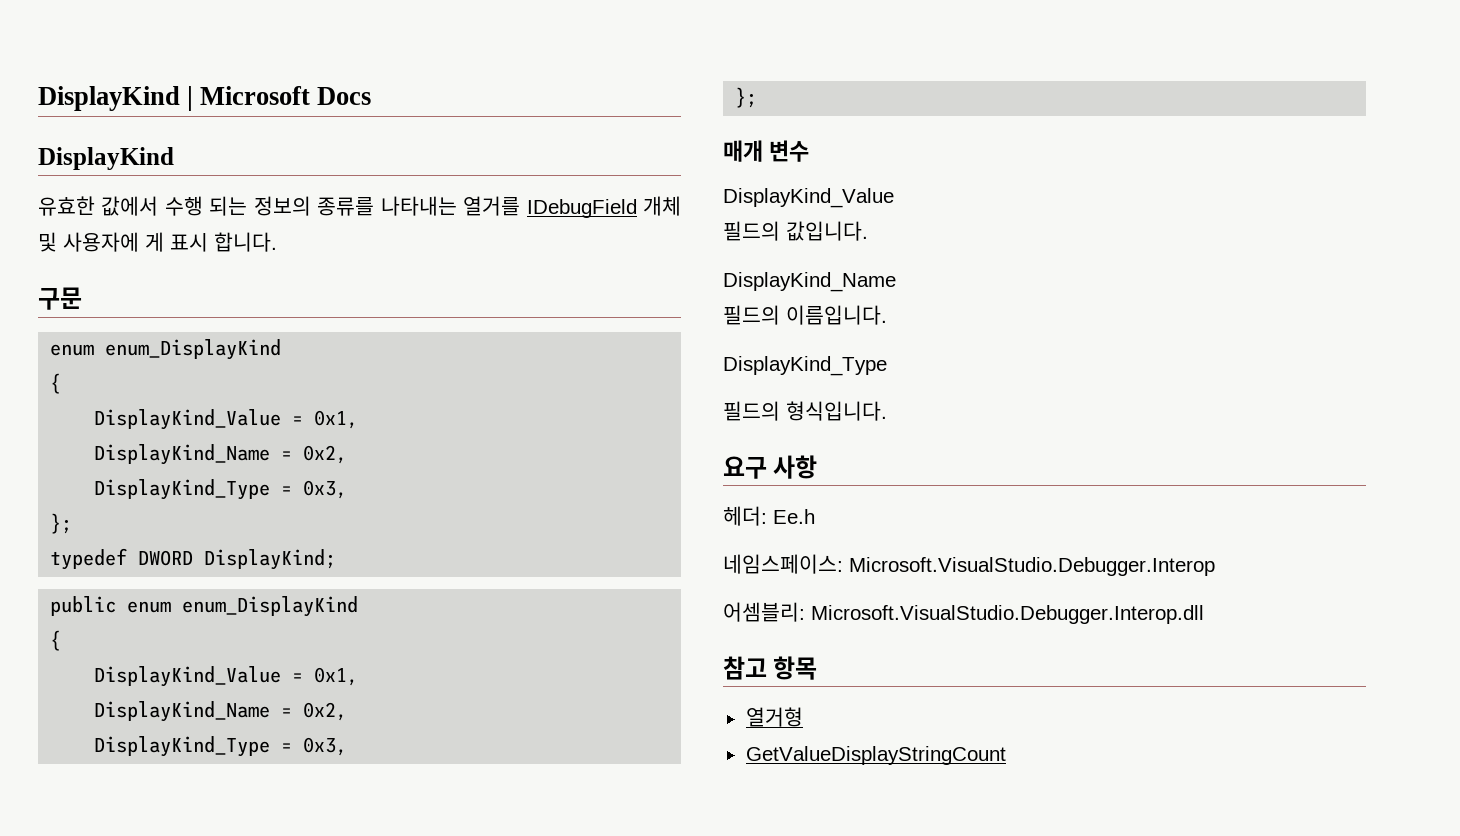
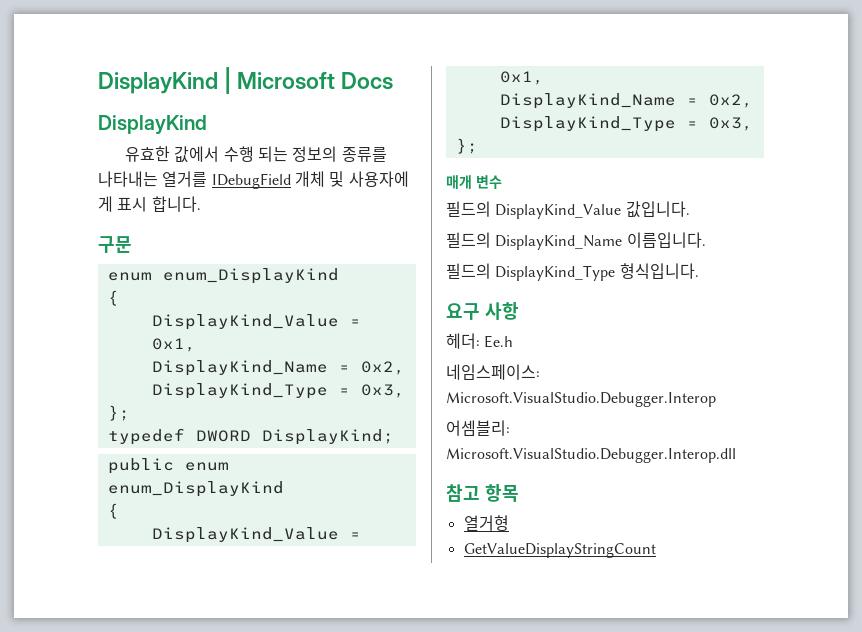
[723,188,894,208] [723,221,868,241] [723,272,896,292] [723,305,887,325] [723,356,887,376] [723,401,780,421] DisplayKind_Value // 필드의 값입니다. // DisplayKind_Name // 필드의 이름입니다. // DisplayKind_Type // 필드의 -> [446,201,690,219] [446,232,706,250] [446,263,616,281] 필드의 DisplayKind_Value 값입니다. // 필드의 DisplayKind_Name 이름입니다. // 필드의 DisplayKind_Type

